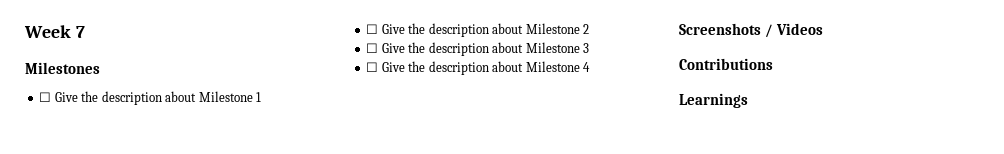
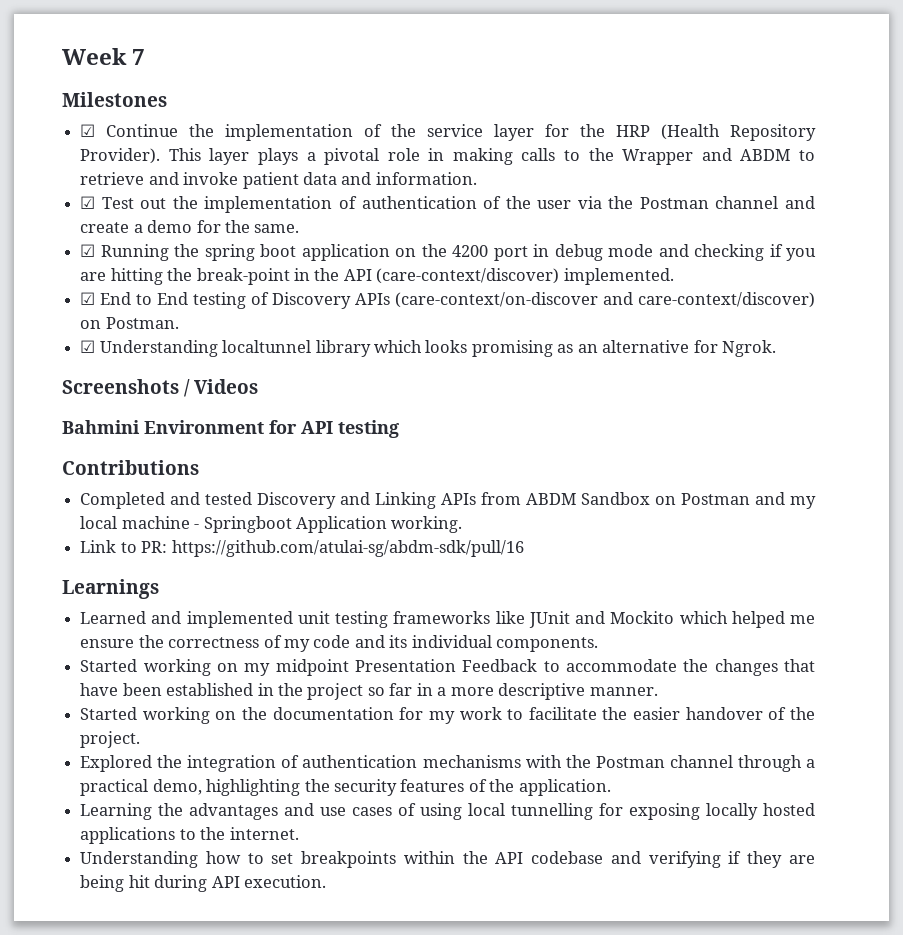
[39,91,262,105] [366,23,590,37] [366,42,590,56] [366,61,591,75] [679,23,824,38] [679,58,773,70] [679,93,748,108] ☐ Give the description about Milestone 1 // ☐ Give the description about Milestone 2 // ☐ Give the description about Milestone 3 // ☐ Give the description about Milestone 4 // Screenshots / Videos // Contributions // Learnings -> [80,124,816,141] [80,148,816,165] [80,172,477,189] [80,196,816,213] [80,220,300,233] [80,244,817,261] [80,268,674,285] [80,292,816,309] [80,317,179,329] [80,340,777,357] [62,379,259,397] [62,420,399,438] [62,460,199,475] [80,492,817,509] [80,516,463,533] [80,540,524,557] [62,579,159,599] [80,611,815,628] [80,635,599,652] [80,659,816,676] [80,683,658,700] [80,707,816,724] [80,731,141,748] [80,755,816,772] [80,779,611,796] [80,803,816,820] [80,827,299,844] [80,851,815,868] [80,875,326,892] ☑ Continue the implementation of the service layer for the HRP (Health Repository Provider). This layer plays a pivotal role in making calls to the Wrapper and ABDM to retrieve and invoke patient data and information. // ☑ Test out the implementation of authentication of the user via the Postman channel and create a demo for the same. // ☑ Running the spring boot application on the 4200 port in debug mode and checking if you are hitting the break-point in the API (care-context/discover) implemented. // ☑ End to End testing of Discovery APIs (care-context/on-discover and care-context/discover) on Postman. // ☑ Understanding localtunnel library which looks promising as an alternative for Ngrok. // Screenshots / Videos // Bahmini Environment for API testing // Contributions // Completed and tested Discovery and Linking APIs from ABDM Sandbox on Postman and my local machine - Springboot Application working. // Link to PR: https://github.com/atulai-sg/abdm-sdk/pull/16 // Learnings // Learned and implemented unit testing frameworks like JUnit and Mockito which helped me ensure the correctness of my code and its individual components. // Started working on my midpoint Presentation Feedback to accommodate the changes that have been established in the project so far in a more descriptive manner. // Started working on the documentation for my work to facilitate the easier handover of the project. // Explored the integration of authentication mechanisms with the Postman channel through a practical demo, highlighting the security features of the application. // Learning the advantages and use cases of using local tunnelling for exposing locally hosted applications to the internet. // Understanding how to set breakpoints within the API codebase and verifying if they are being hit during API execution.

